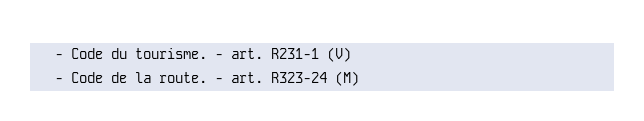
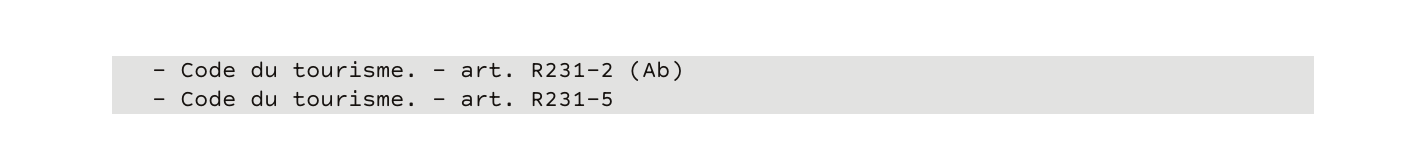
[54,47,351,62] [54,71,359,86] - Code du tourisme. - art. R231-1 (V) // - Code de la route. - art. R323-24 (M) -> [152,60,685,82] [152,90,615,107] - Code du tourisme. - art. R231-2 (Ab) // - Code du tourisme. - art. R231-5

